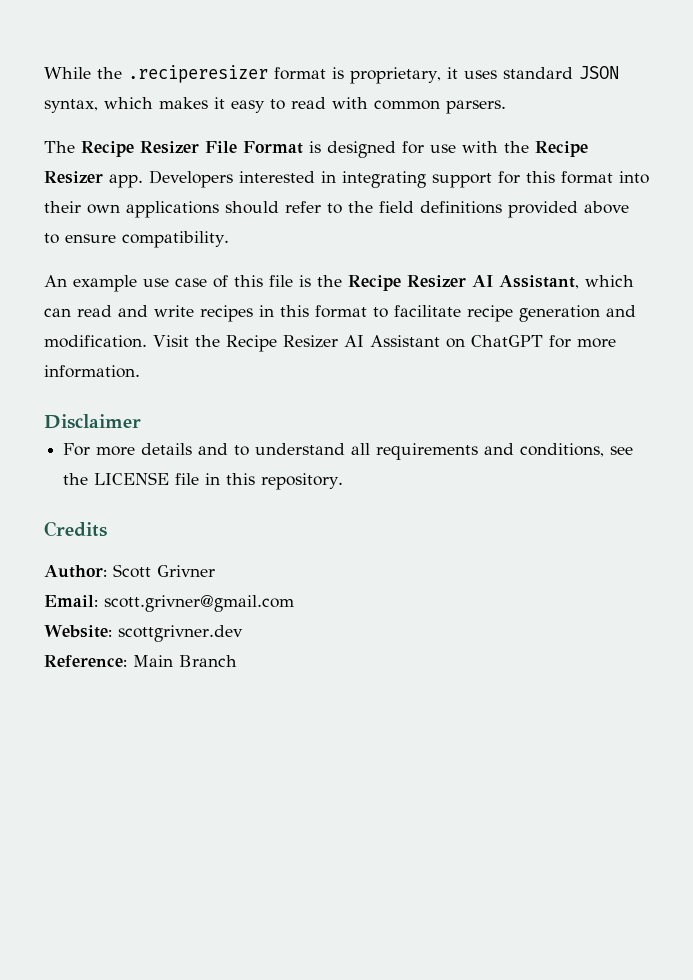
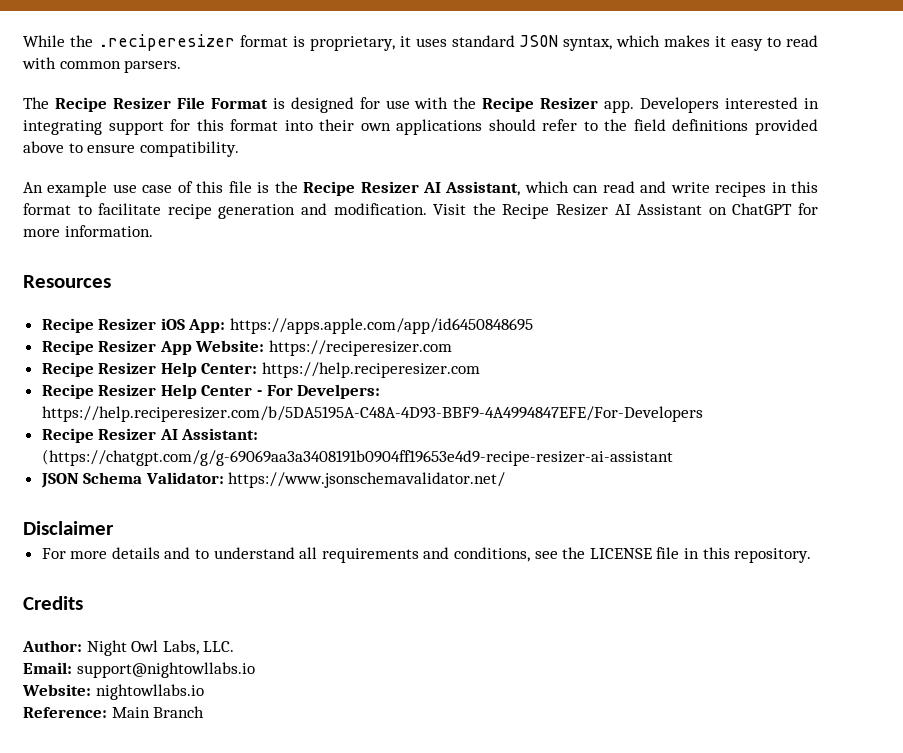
(140, 371) none -> [23,275,111,288] [41,318,534,334] [41,340,453,356] [41,362,481,378] [41,384,381,399] [41,406,703,422] [41,428,259,443] [41,449,673,466] [40,472,506,488] // Resources // Recipe Resizer iOS App: https://apps.apple.com/app/id6450848695 // Recipe Resizer App Website: https://reciperesizer.com // Recipe Resizer Help Center: https://help.reciperesizer.com // Recipe Resizer Help Center - For Develpers: https://help.reciperesizer.com/b/5DA5195A-C48A-4D93-BBF9-4A4994847EFE/For-Developers // Recipe Resizer AI Assistant: (https://chatgpt.com/g/g-69069aa3a3408191b0904ff19653e4d9-recipe-resizer-ai-assistant // JSON Schema Validator: https://www.jsonschemavalidator.net/
[113,564,215,578] Scott Grivner -> [86,640,235,656] Night Owl Labs, LLC.
[104,595,294,612] [44,625,243,642] scott.grivner@gmail.com // Website: scottgrivner.dev -> [76,662,255,678] [22,684,204,700] support@nightowllabs.io // Website: nightowllabs.io

